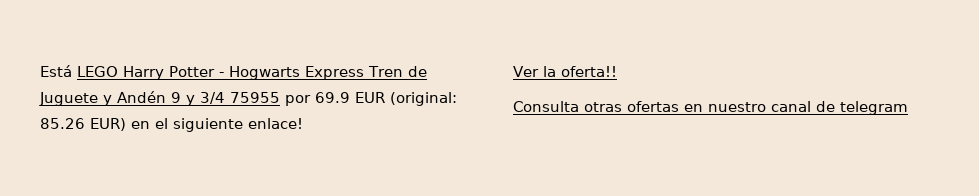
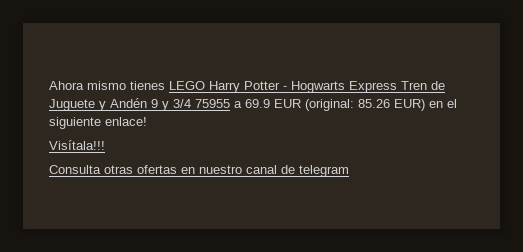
[40,65,72,77] Está -> [49,81,165,90] Ahora mismo tienes
[285,95,311,106] por -> [234,101,242,108] a
[513,66,617,77] Ver la oferta!! -> [49,140,105,150] Visítala!!!

